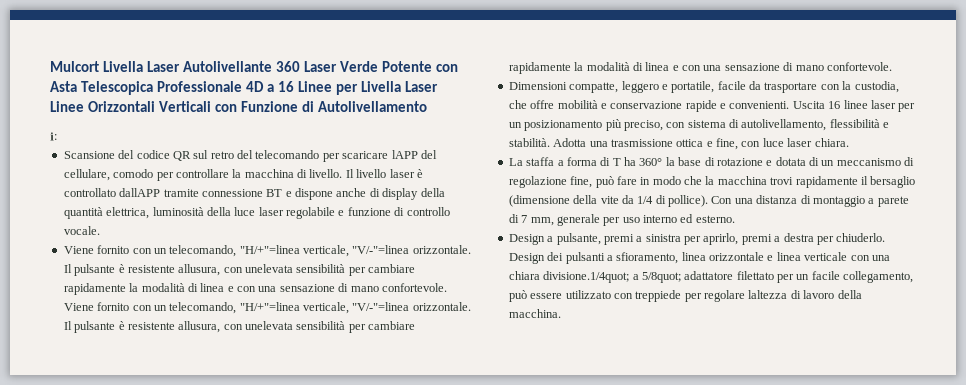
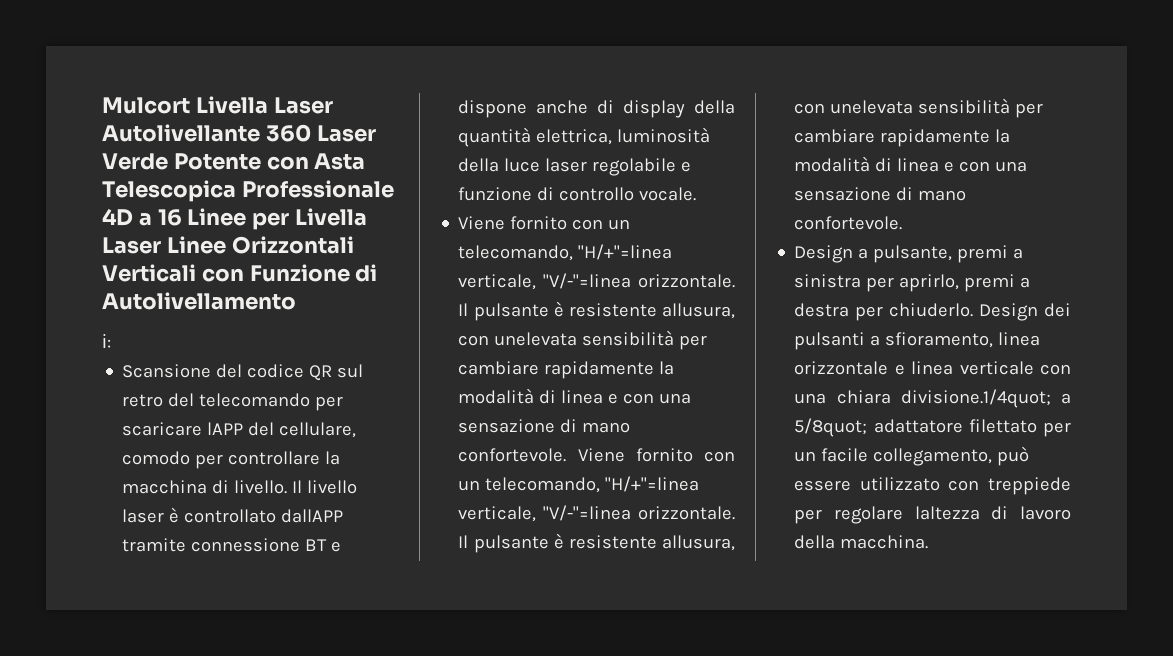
[508,81,899,93] [508,100,916,112] [508,119,890,131] [508,138,849,150] [508,157,915,166] [508,176,916,188] [508,195,909,207] [508,214,735,226] // Dimensioni compatte, leggero e portatile, facile da trasportare con la custodia, che offre mobilità e conservazione rapide e convenienti. Uscita 16 linee laser per un posizionamento più preciso, con sistema di autolivellamento, flessibilità e stabilità. Adotta una trasmissione ottica e fine, con luce laser chiara. // La staffa a forma di T ha 360° la base di rotazione e dotata di un meccanismo di regolazione fine, può fare in modo che la macchina trovi rapidamente il bersaglio (dimensione della vite da 1/4 di pollice). Con una distanza di montaggio a parete di 7 mm, generale per uso interno ed esterno. -> (903, 223) none

